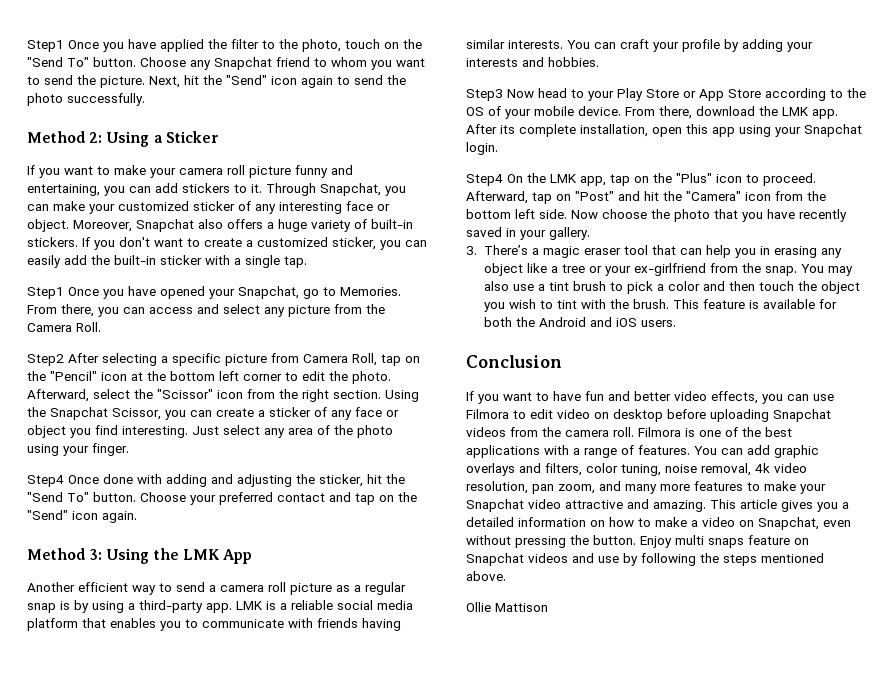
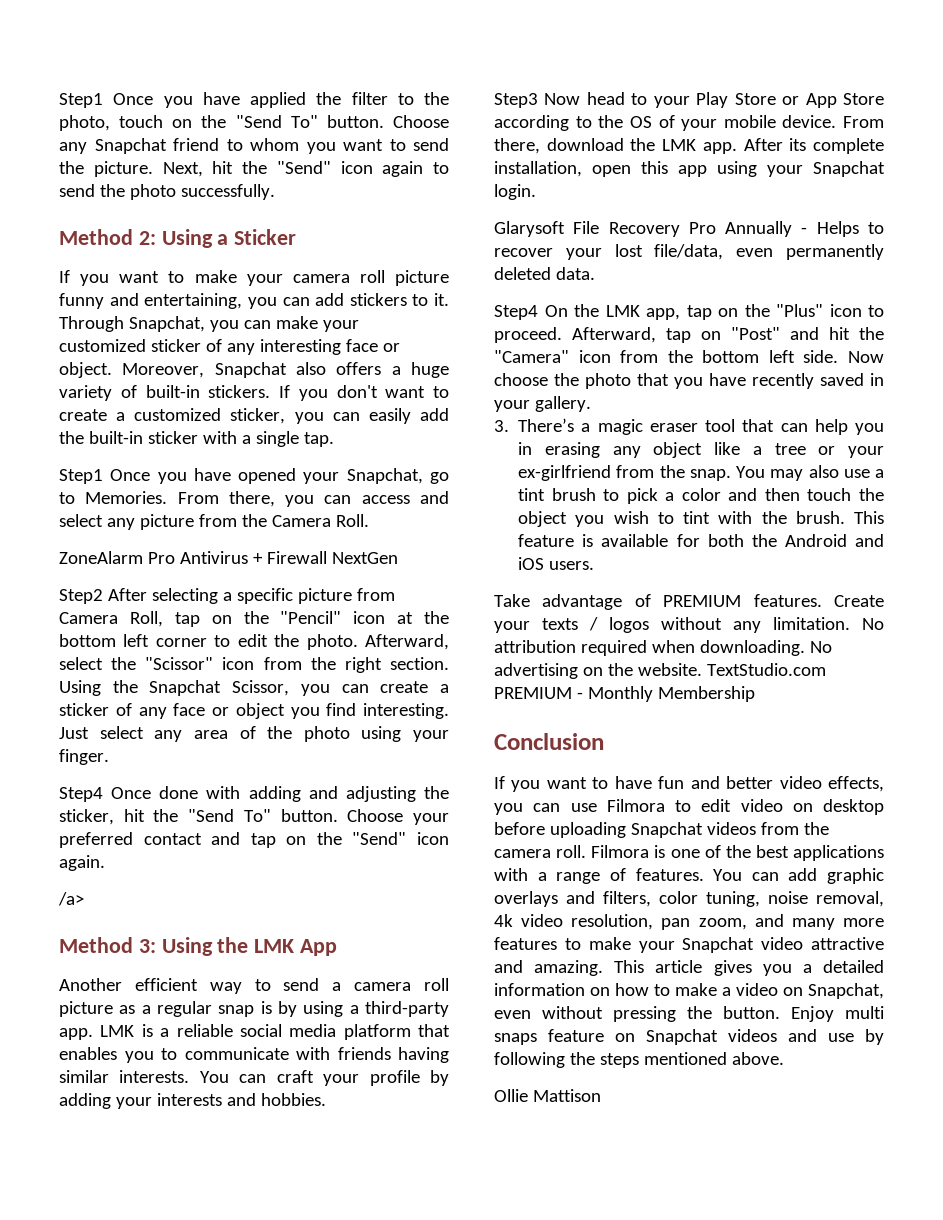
(101, 327) none -> [59,551,398,564] // ZoneAlarm Pro Antivirus + Firewall NextGen
(137, 517) none -> [58,892,84,906] // /a>
(498, 148) none -> [494,221,884,237] [494,244,884,260] [494,267,595,280] // Glarysoft File Recovery Pro Annually - Helps to recover your lost file/data, even permanently deleted data.
(676, 323) none -> [494,594,884,610] [494,617,884,633] [494,640,832,656] [494,663,826,679] [494,686,755,702] // Take advantage of PREMIUM features. Create your texts / logos without any limitation. No attribution required when downloading. No advertising on the website. TextStudio.com PREMIUM - Monthly Membership

